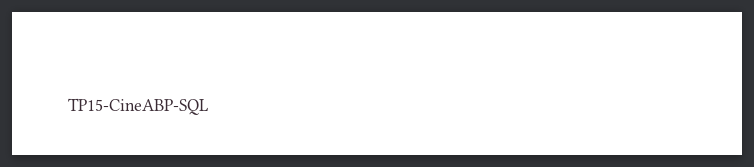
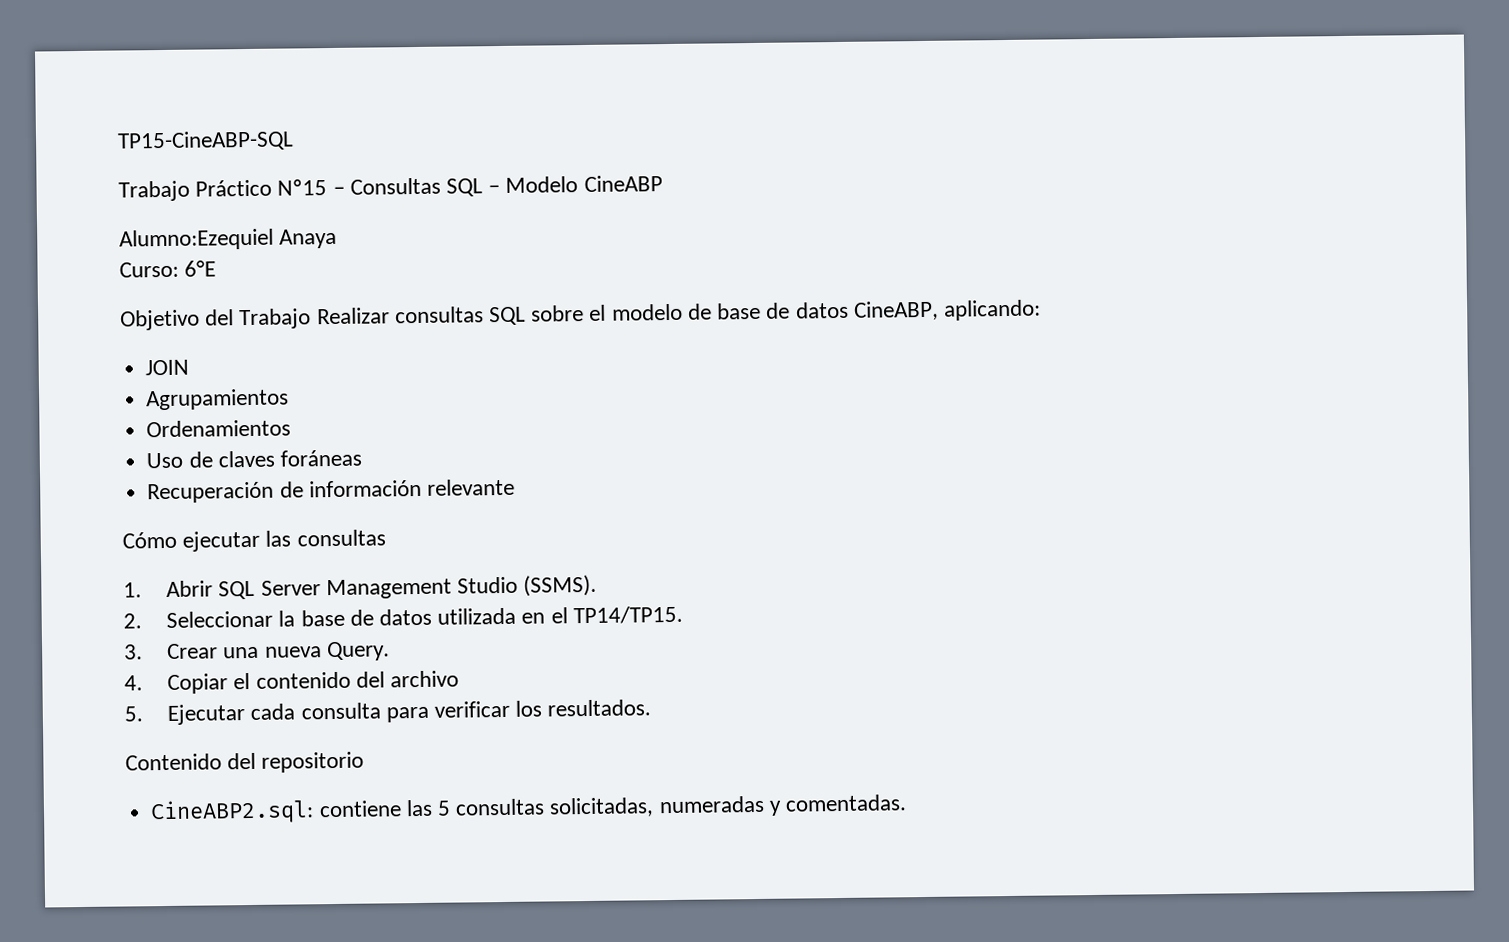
(208, 106) none -> [118,175,663,202] [119,228,338,251] [119,260,217,278] [120,299,1041,331] [145,359,190,376] [145,388,290,411] [146,419,292,438] [146,449,362,469] [147,478,515,504] [122,529,386,552] [123,574,598,600] [123,605,683,629] [124,641,390,662] [124,670,459,694] [124,699,652,725] [125,751,365,773] [150,794,907,825] // Trabajo Práctico Nº15 – Consultas SQL – Modelo CineABP // Alumno:Ezequiel Anaya // Curso: 6°E // Objetivo del Trabajo Realizar consultas SQL sobre el modelo de base de datos CineABP, aplicando: // JOIN // Agrupamientos // Ordenamientos // Uso de claves foráneas // Recuperación de información relevante // Cómo ejecutar las consultas // 1. Abrir SQL Server Management Studio (SSMS). // 2. Seleccionar la base de datos utilizada en el TP14/TP15. // 3. Crear una nueva Query. // 4. Copiar el contenido del archivo // 5. Ejecutar cada consulta para verificar los resultados. // Contenido del repositorio // CineABP2.sql: contiene las 5 consultas solicitadas, numeradas y comentadas.

